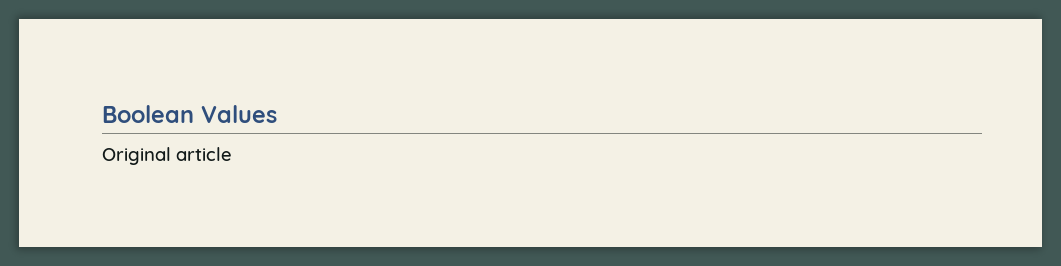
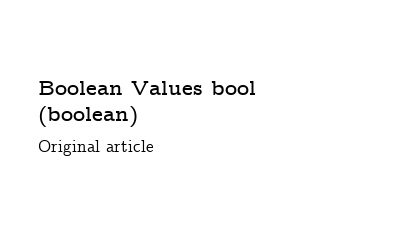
(277, 114) none -> [211,81,256,95] [38,106,138,128] bool (boolean)

